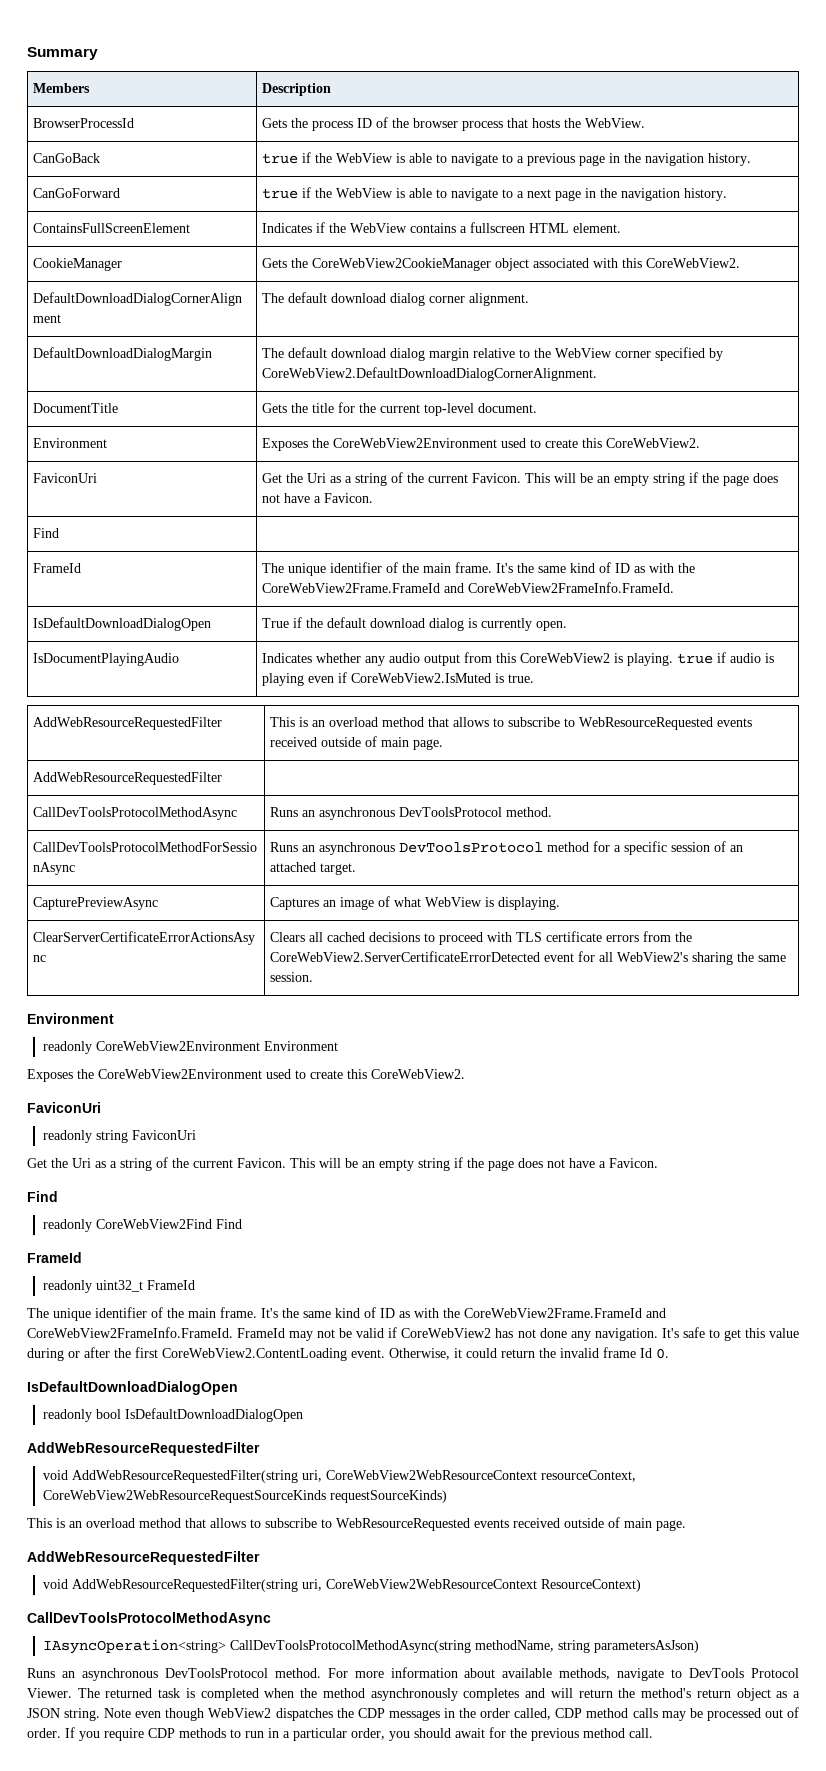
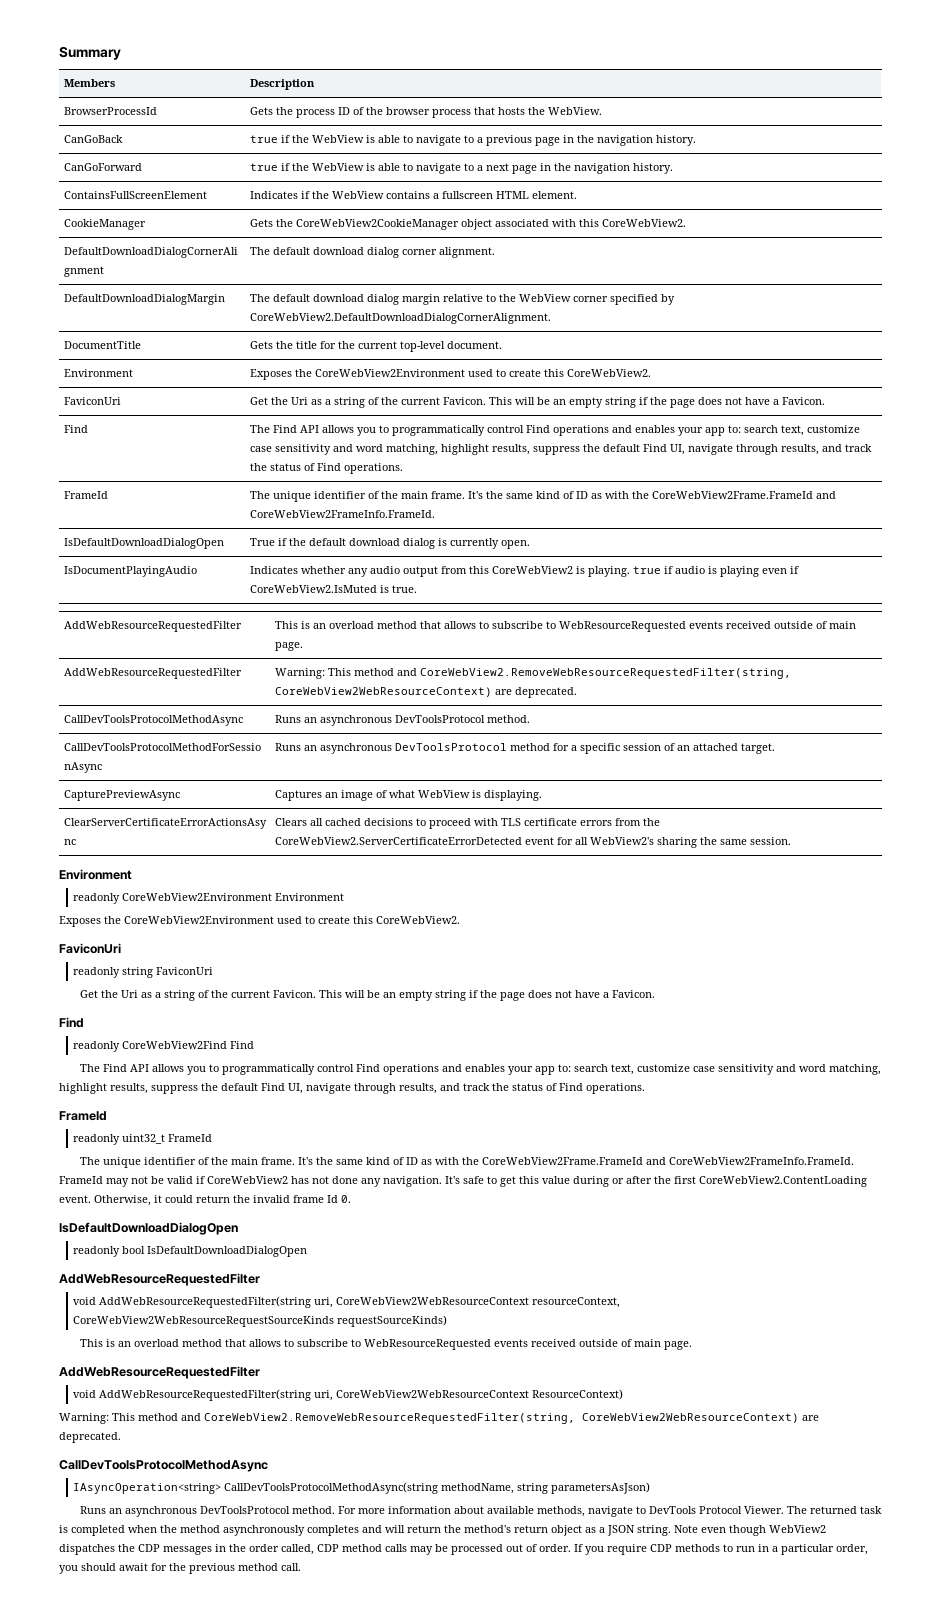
(60, 533) none -> [249,425,860,436] [249,444,872,455] [249,463,403,474] The Find API allows you to programmatically control Find operations and enables your app to: search text, customize case sensitivity and word matching, highlight results, suppress the default Find UI, navigate through results, and track the status of Find operations.
(223, 778) none -> [274,668,791,679] [274,687,577,698] Warning: This method and CoreWebView2.RemoveWebResourceRequestedFilter(string, CoreWebView2WebResourceContext) are deprecated.
(242, 1224) none -> [80,1064,882,1075] [59,1083,645,1094] // The Find API allows you to programmatically control Find operations and enables your app to: search text, customize case sensitivity and word matching, highlight results, suppress the default Find UI, navigate through results, and track the status of Find operations.
(641, 1585) none -> [59,1413,819,1424] [59,1432,121,1443] // Warning: This method and CoreWebView2.RemoveWebResourceRequestedFilter(string, CoreWebView2WebResourceContext) are deprecated.

